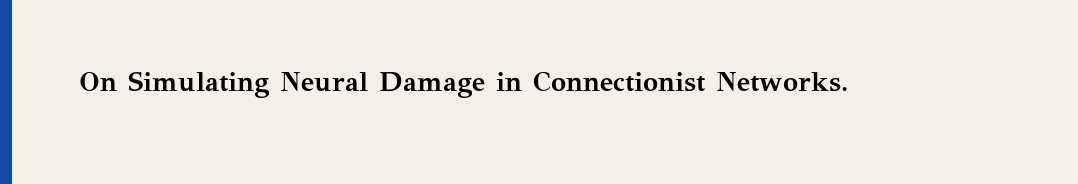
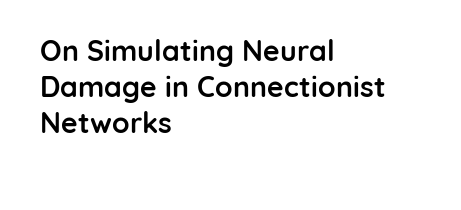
[716,72,848,92] Networks. -> [40,111,172,133] Networks

